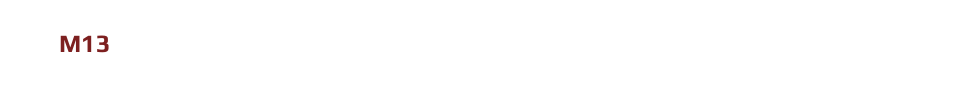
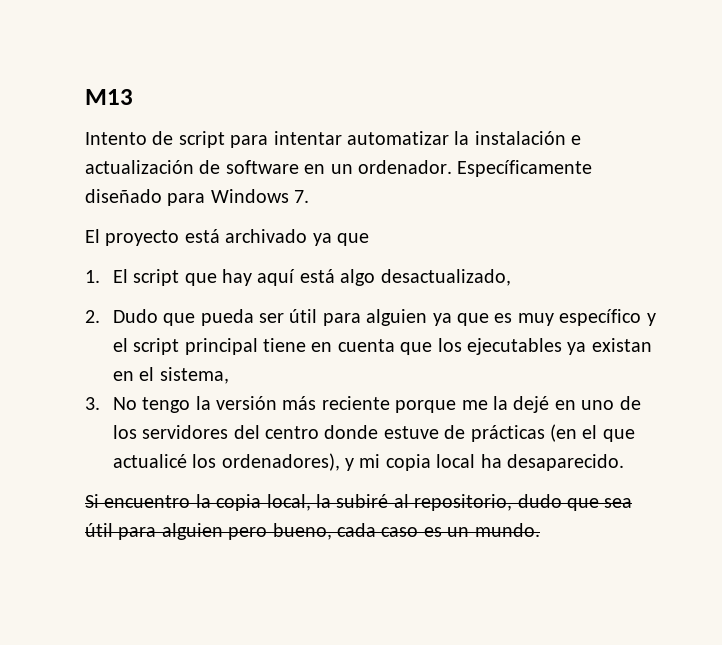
(111, 44) none -> [85,131,582,148] [85,160,593,177] [85,189,310,206] [85,229,369,246] [85,269,511,286] [85,309,656,326] [112,338,652,355] [112,367,229,384] [85,396,641,413] [112,424,635,442] [112,453,624,471] [85,494,633,511] [85,523,540,540] // Intento de script para intentar automatizar la instalación e actualización de software en un ordenador. Específicamente diseñado para Windows 7. // El proyecto está archivado ya que // 1. El script que hay aquí está algo desactualizado, // 2. Dudo que pueda ser útil para alguien ya que es muy específico y el script principal tiene en cuenta que los ejecutables ya existan en el sistema, // 3. No tengo la versión más reciente porque me la dejé en uno de los servidores del centro donde estuve de prácticas (en el que actualicé los ordenadores), y mi copia local ha desaparecido. // Si encuentro la copia local, la subiré al repositorio, dudo que sea útil para alguien pero bueno, cada caso es un mundo.

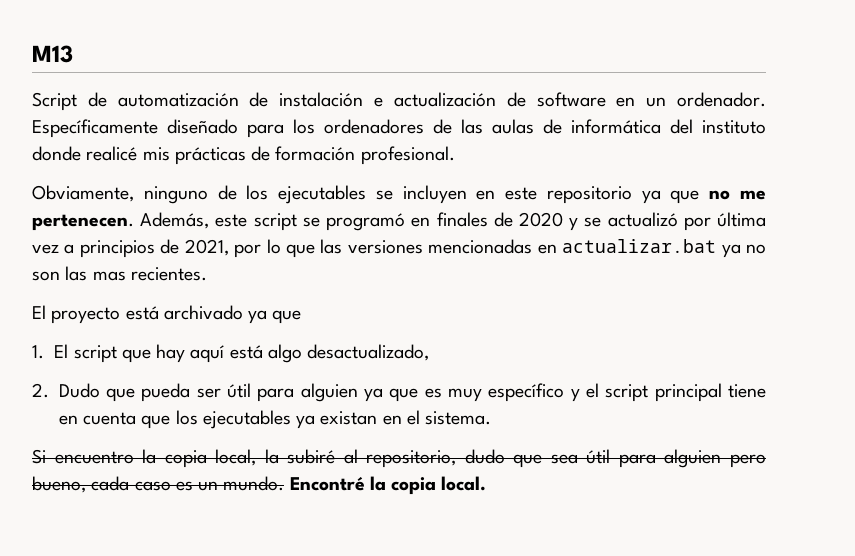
[85,131,470,148] Intento de script para intentar automatizar la -> [32,92,269,111] Script de automatización de
[210,189,310,203] Windows 7. -> [293,119,766,134] [32,146,455,165] [32,185,766,204] [32,212,766,231] [32,239,767,258] [32,266,207,281] los ordenadores de las aulas de informática del instituto donde realicé mis prácticas de formación profesional. // Obviamente, ninguno de los ejecutables se incluyen en este repositorio ya que no me pertenecen. Además, este script se programó en finales de 2020 y se actualizó por última vez a principios de 2021, por lo que las versiones mencionadas en actualizar.bat ya no son las mas recientes.
[159,367,229,384] [85,396,641,413] [112,424,635,442] [112,453,624,471] sistema, // 3. No tengo la versión más reciente porque me la dejé en uno de los servidores del centro donde estuve de prácticas (en el que actualicé los ordenadores), y mi copia local ha desaparecido. -> [425,411,492,425] sistema.
(540, 530) none -> [289,476,487,495] Encontré la copia local.

